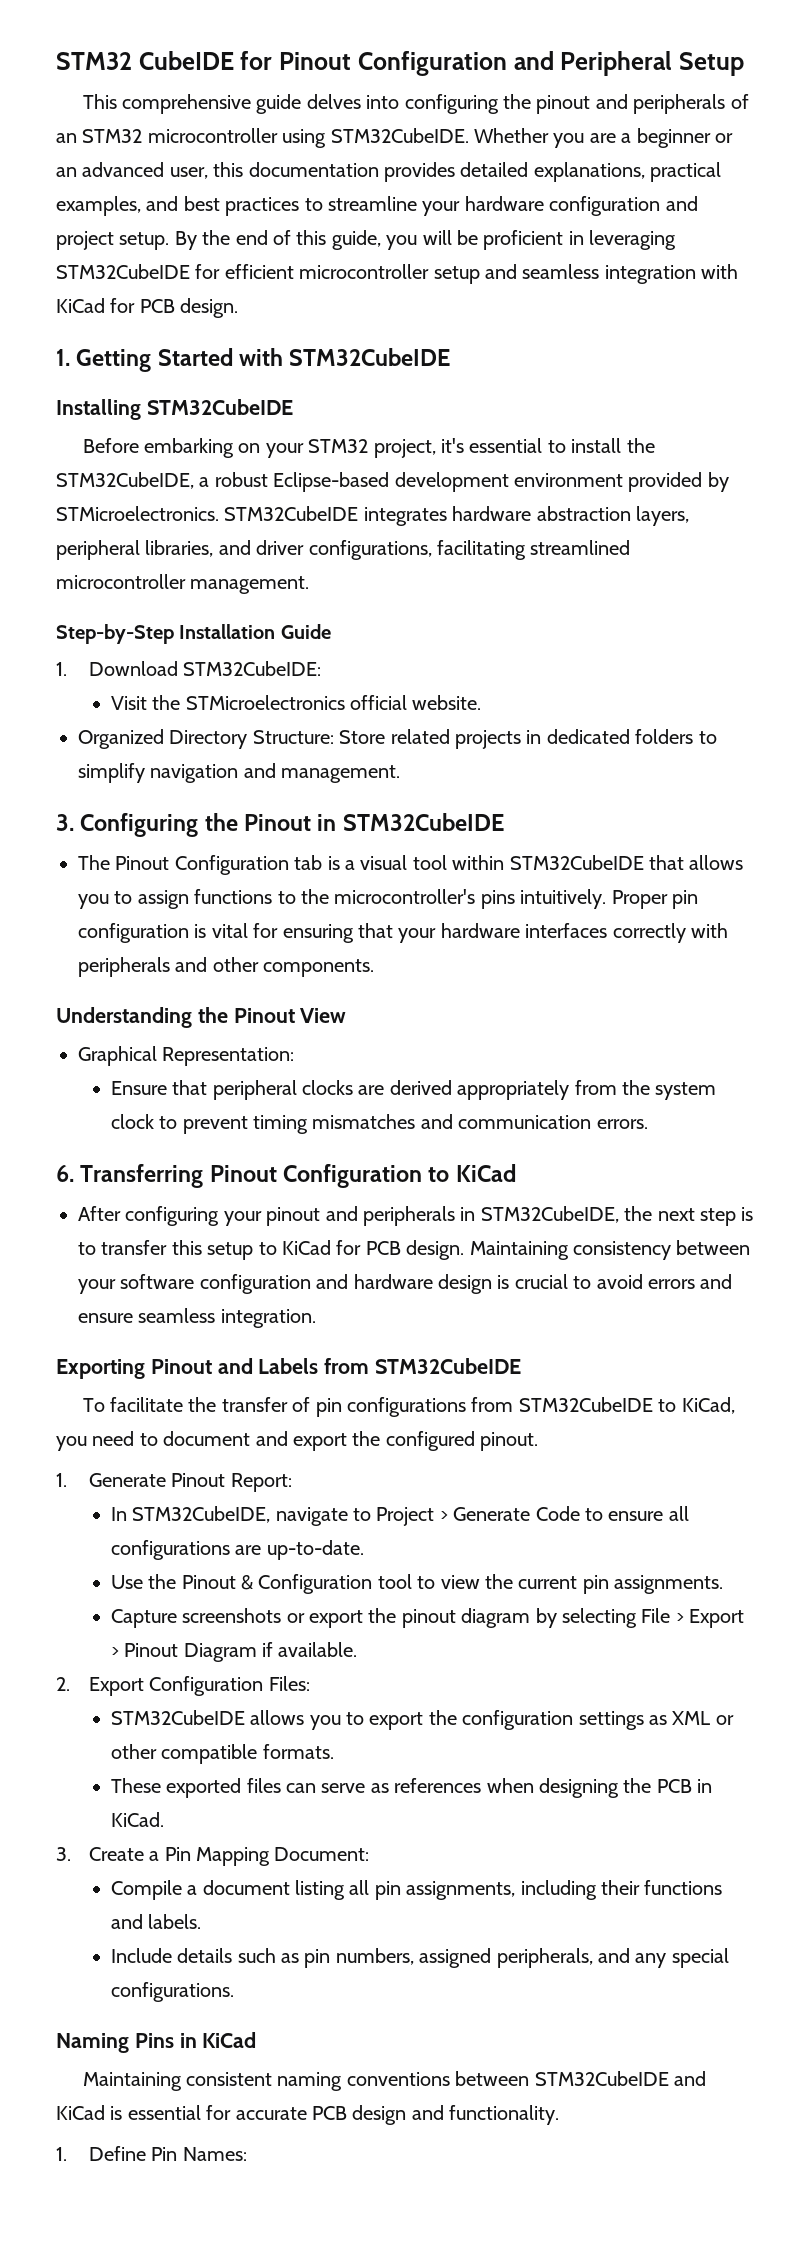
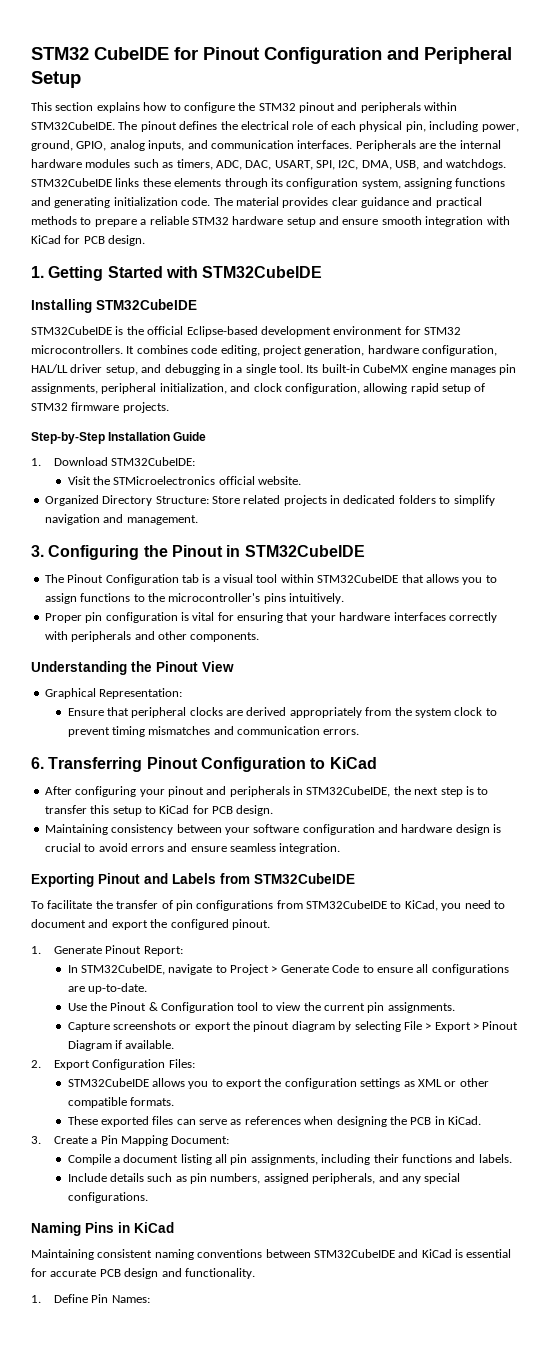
[121,94,749,114] [56,128,733,148] [56,162,722,182] [56,196,698,216] [56,230,677,250] [56,264,600,284] comprehensive guide delves into configuring the pinout and peripherals of an STM32 microcontroller using STM32CubeIDE. Whether you are a beginner or an advanced user, this documentation provides detailed explanations, practical examples, and best practices to streamline your hardware configuration and project setup. By the end of this guide, you will be proficient in leveraging STM32CubeIDE for efficient microcontroller setup and seamless -> [55,102,458,113] [31,121,519,132] [31,140,501,151] [31,159,506,170] [31,178,506,189] [31,197,482,208] [31,216,422,227] section explains how to configure the STM32 pinout and peripherals within STM32CubeIDE. The pinout defines the electrical role of each physical pin, including power, ground, GPIO, analog inputs, and communication interfaces. Peripherals are the internal hardware modules such as timers, ADC, DAC, USART, SPI, I2C, DMA, USB, and watchdogs. STM32CubeIDE links these elements through its configuration system, assigning functions and generating initialization code. The material provides clear guidance and practical methods to prepare a reliable STM32 hardware setup and ensure smooth
[82,438,655,458] [56,472,729,492] [56,506,689,526] [56,540,631,560] [56,574,310,594] Before embarking on your STM32 project, it's essential to install the STM32CubeIDE, a robust Eclipse-based development environment provided by STMicroelectronics. STM32CubeIDE integrates hardware abstraction layers, peripheral libraries, and driver configurations, facilitating streamlined microcontroller management. -> [31,326,461,337] [31,345,497,356] [31,364,517,375] [31,383,486,394] [31,402,169,413] STM32CubeIDE is the official Eclipse-based development environment for STM32 microcontrollers. It combines code editing, project generation, hardware configuration, HAL/LL driver setup, and debugging in a single tool. Its built-in CubeMX engine manages pin assignments, peripheral initialization, and clock configuration, allowing rapid setup of STM32 firmware projects.
(607, 899) none -> (344, 598) //
(465, 1250) none -> (274, 810) //

